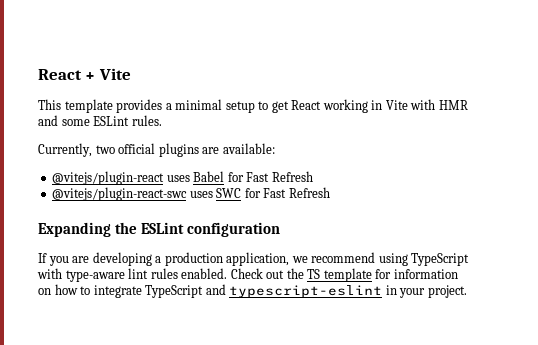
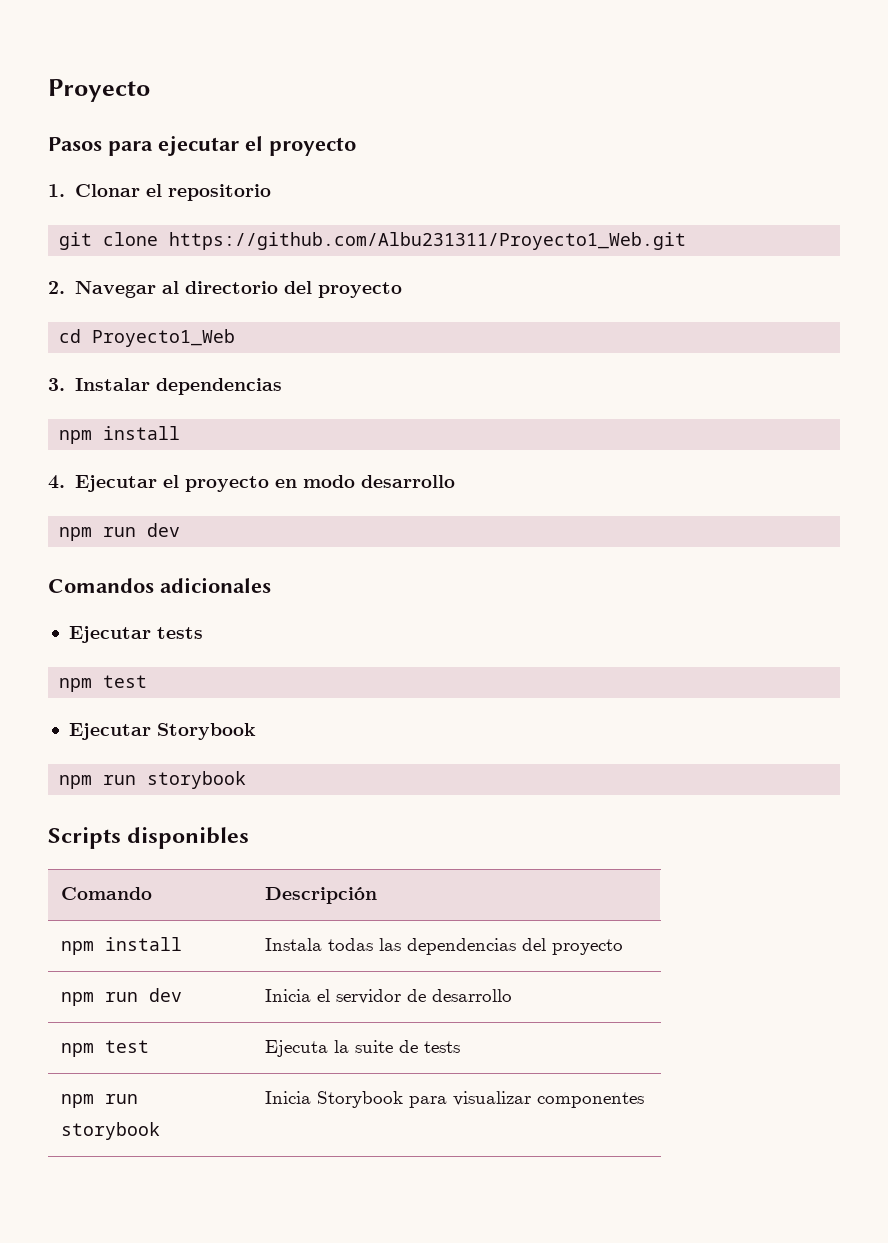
[38,68,131,80] [38,99,468,113] [38,115,162,126] [38,143,275,157] [52,171,313,185] [52,187,330,201] [38,222,281,237] [38,252,470,266] [37,268,458,282] [38,284,467,298] React + Vite // This template provides a minimal setup to get React working in Vite with HMR and some ESLint rules. // Currently, two official plugins are available: // @vitejs/plugin-react uses Babel for Fast Refresh // @vitejs/plugin-react-swc uses SWC for Fast Refresh // Expanding the ESLint configuration // If you are developing a production application, we recommend using TypeScript with type-aware lint rules enabled. Check out the TS template for information on how to integrate TypeScript and typescript-eslint in your project. -> [48,79,150,102] [48,135,356,156] [48,184,271,201] [59,232,687,250] [48,281,402,298] [59,329,236,347] [48,378,282,395] [59,426,181,444] [48,475,455,492] [59,523,181,541] [48,577,271,593] [68,626,203,643] [59,675,148,692] [68,723,256,740] [59,771,247,789] [48,827,250,849] [60,887,152,900] [264,887,377,904] [60,937,182,955] [264,938,623,955] [60,988,182,1006] [264,989,512,1004] [60,1040,149,1057] [264,1040,460,1057] [60,1094,138,1108] [60,1122,160,1140] [264,1091,644,1108] Proyecto // Pasos para ejecutar el proyecto // 1. Clonar el repositorio // git clone https://github.com/Albu231311/Proyecto1_Web.git // 2. Navegar al directorio del proyecto // cd Proyecto1_Web // 3. Instalar dependencias // npm install // 4. Ejecutar el proyecto en modo desarrollo // npm run dev // Comandos adicionales // Ejecutar tests // npm test // Ejecutar Storybook // npm run storybook // Scripts disponibles // Comando | Descripción // npm install | Instala todas las dependencias del proyecto // npm run dev | Inicia el servidor de desarrollo // npm test | Ejecuta la suite de tests // npm run storybook | Inicia Storybook para visualizar componentes

